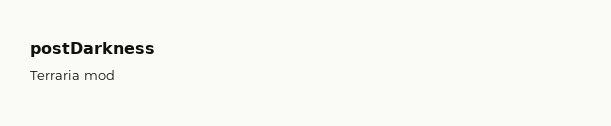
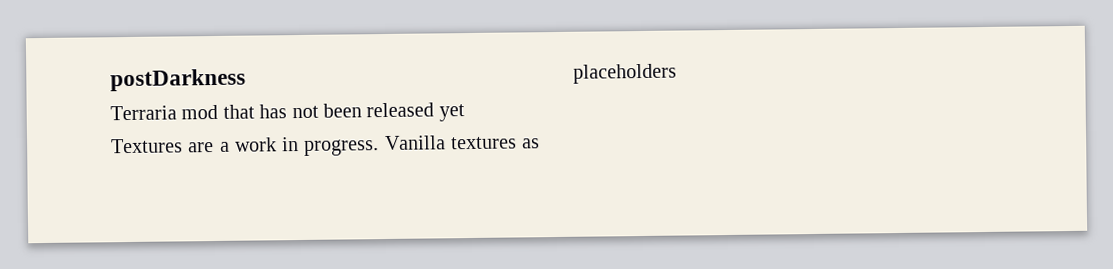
(115, 75) none -> [222,102,465,122] [111,135,540,156] [573,63,677,84] that has not been released yet // Textures are a work in progress. Vanilla textures as placeholders

